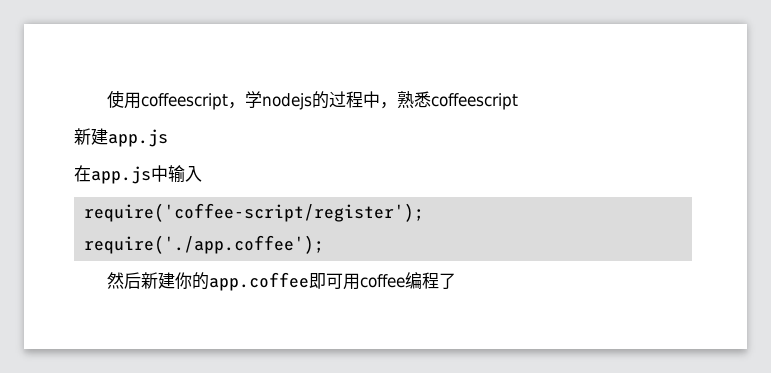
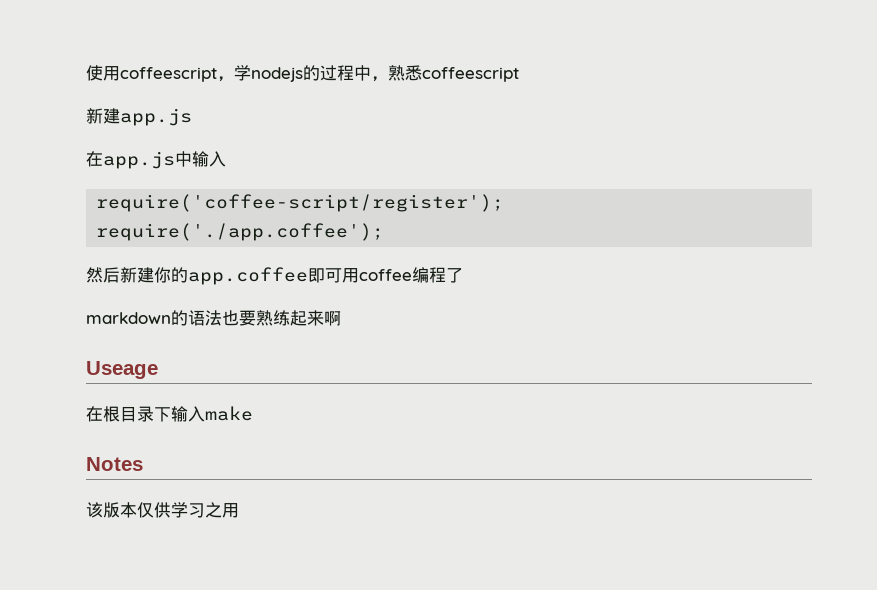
(457, 281) none -> [86,310,341,326] [86,361,158,379] [86,406,253,422] [86,457,143,471] [86,502,239,518] // markdown的语法也要熟练起来啊 // Useage // 在根目录下输入make // Notes // 该版本仅供学习之用

